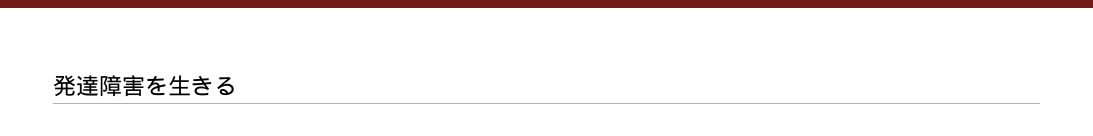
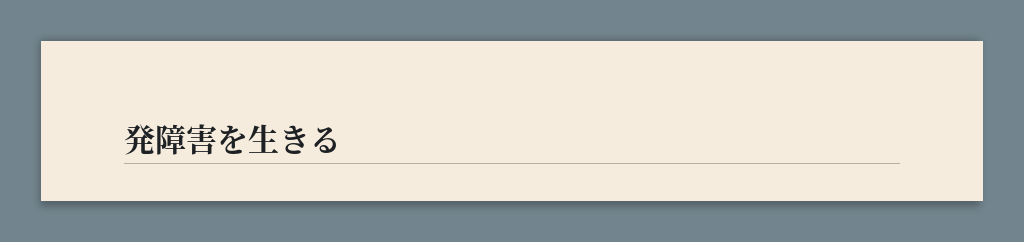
[76,75,99,96] 達 -> (155, 139) none

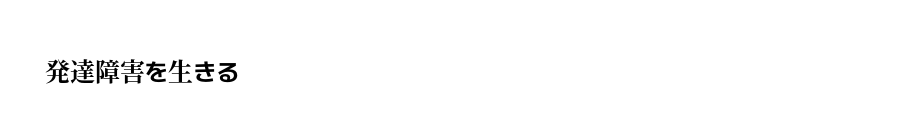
(155, 139) none -> [70,59,95,84] 達

